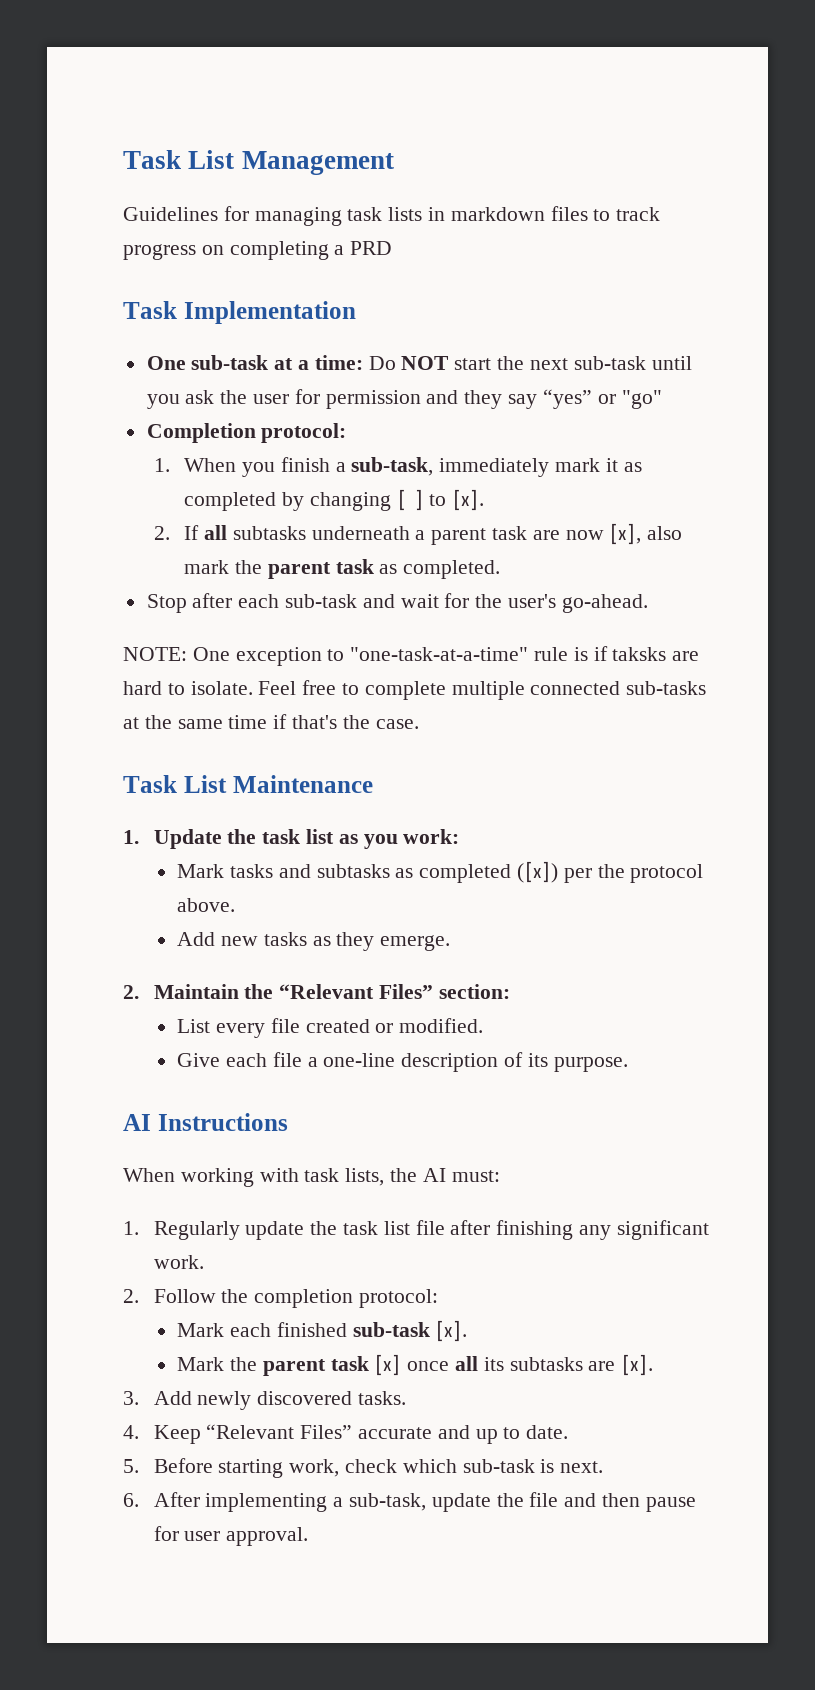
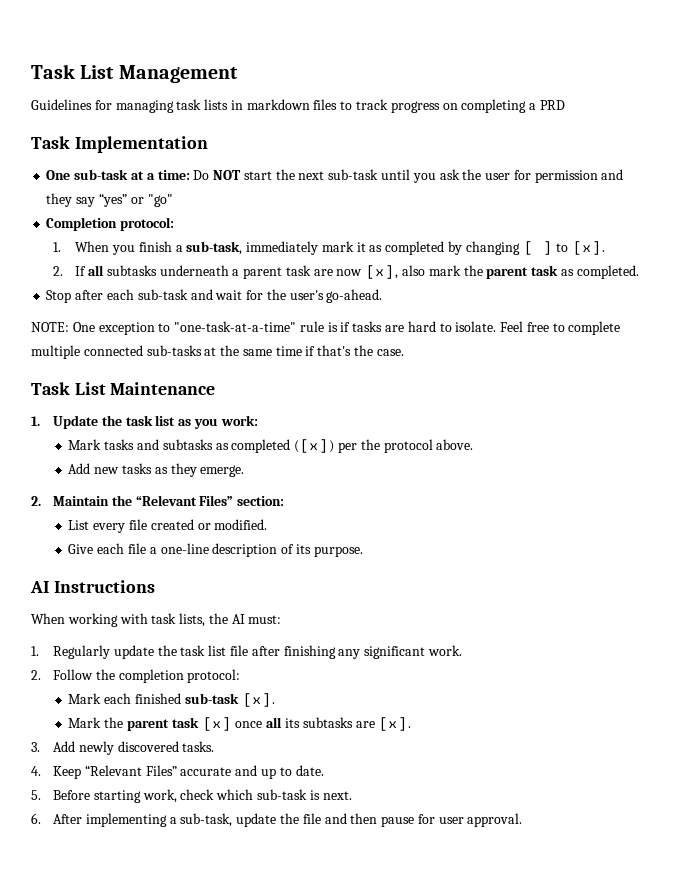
[612,647,667,661] taksks -> [352,321,383,332] tasks

